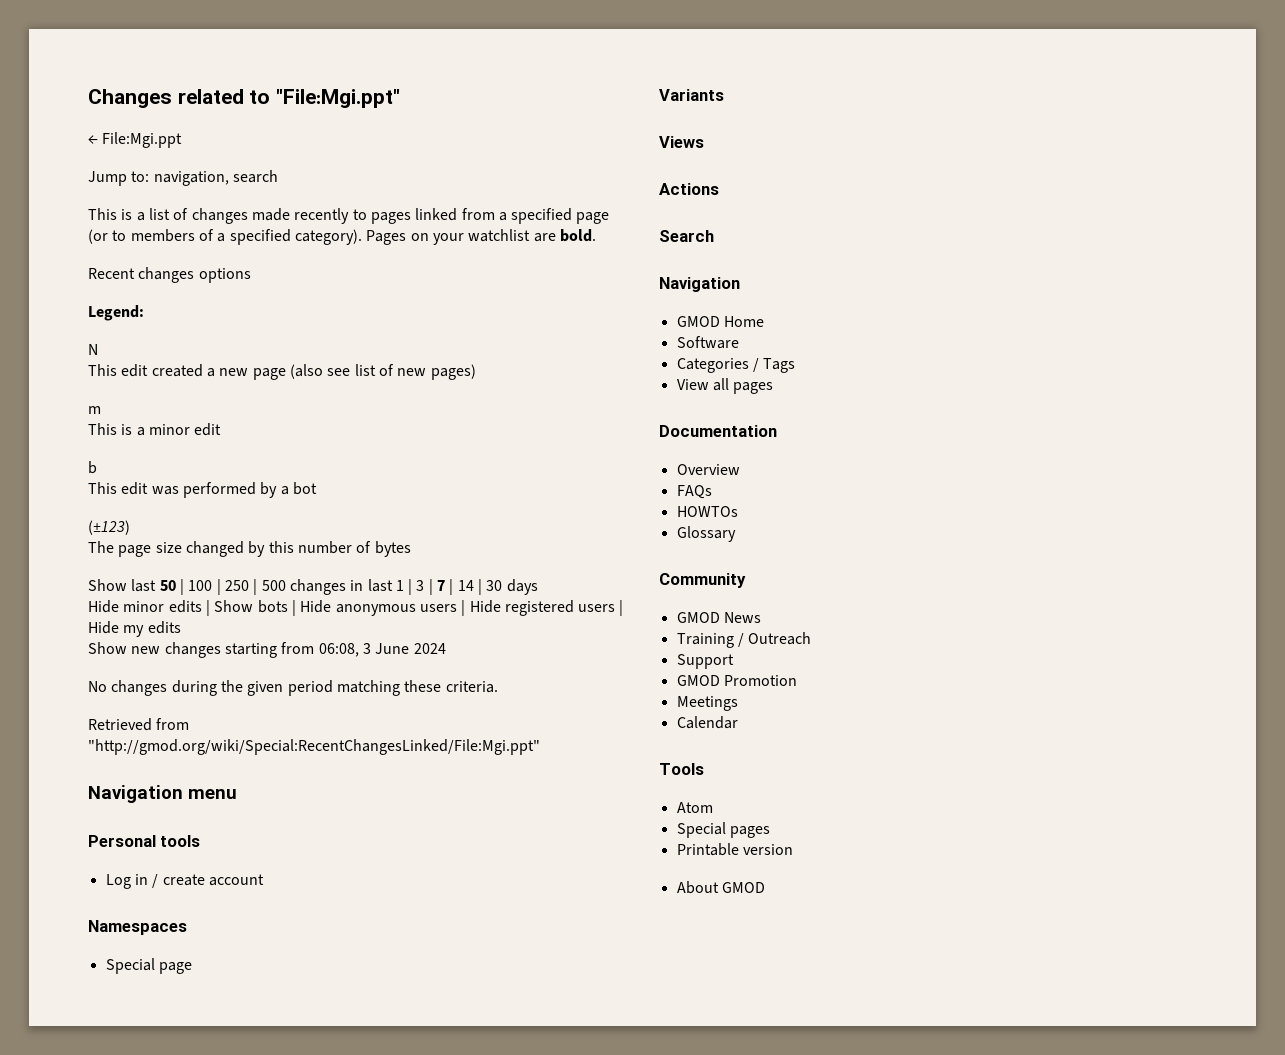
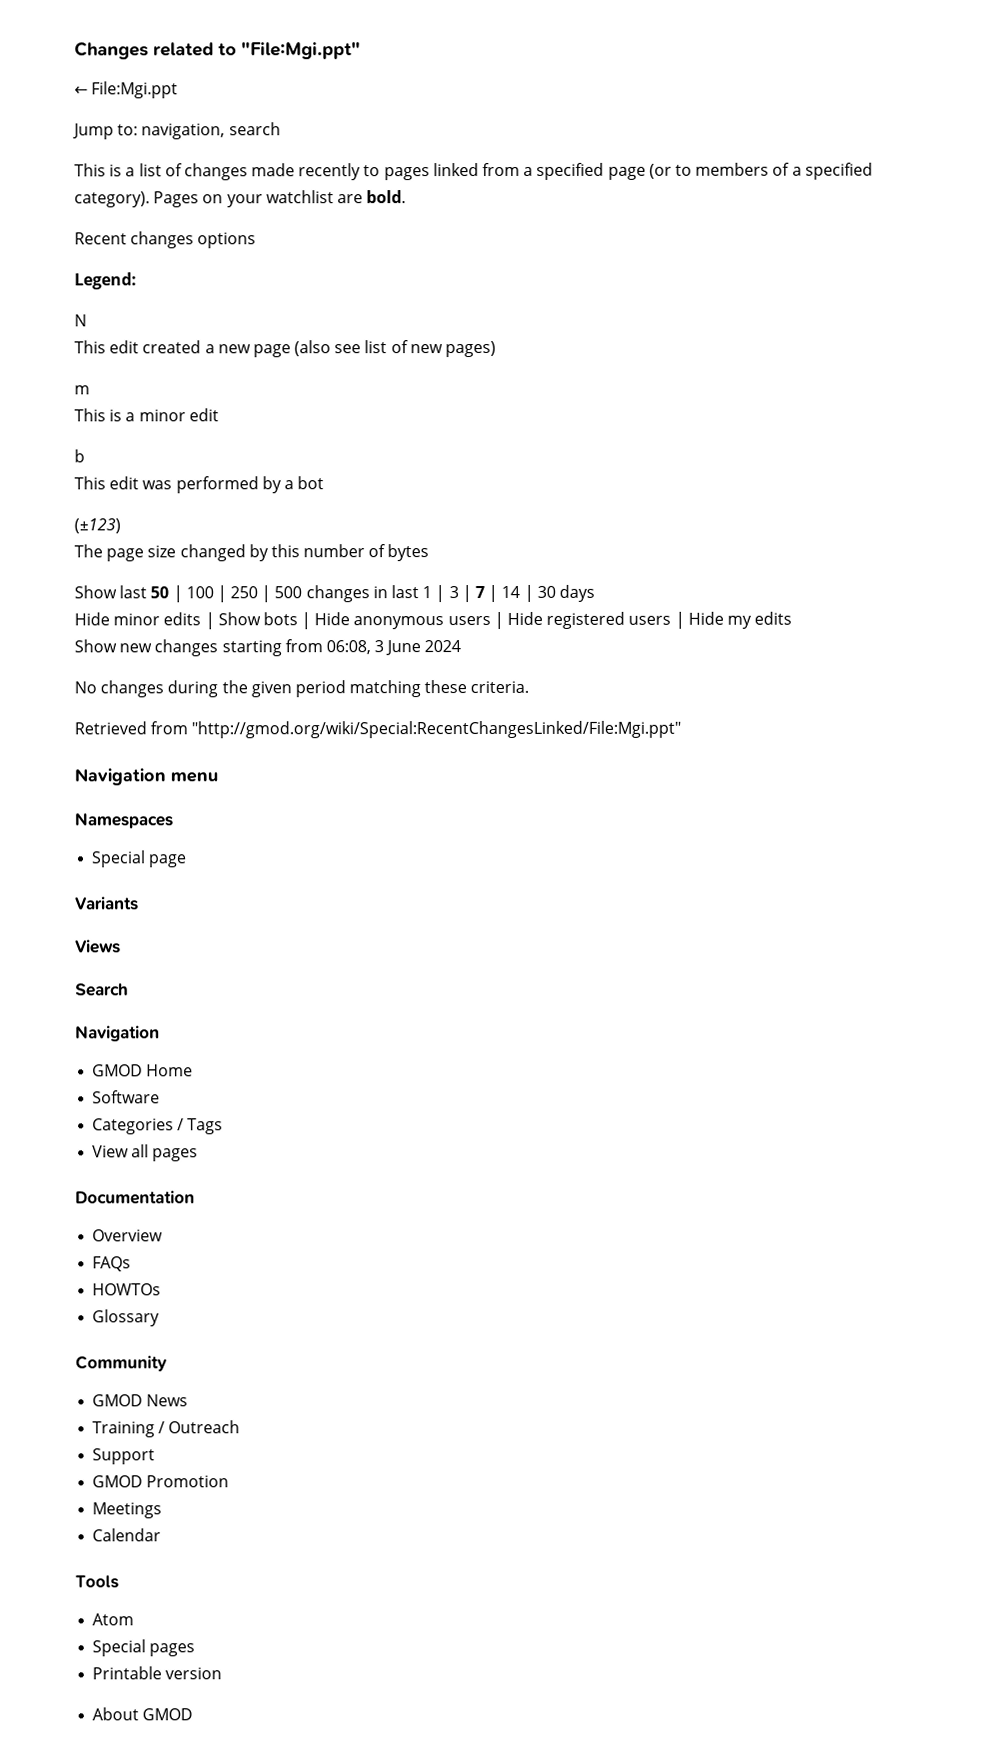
[88,835,201,847] [105,874,264,889] // Personal tools // Log in / create account -> (218, 777) none
[659,183,719,195] // Actions -> (121, 946) none

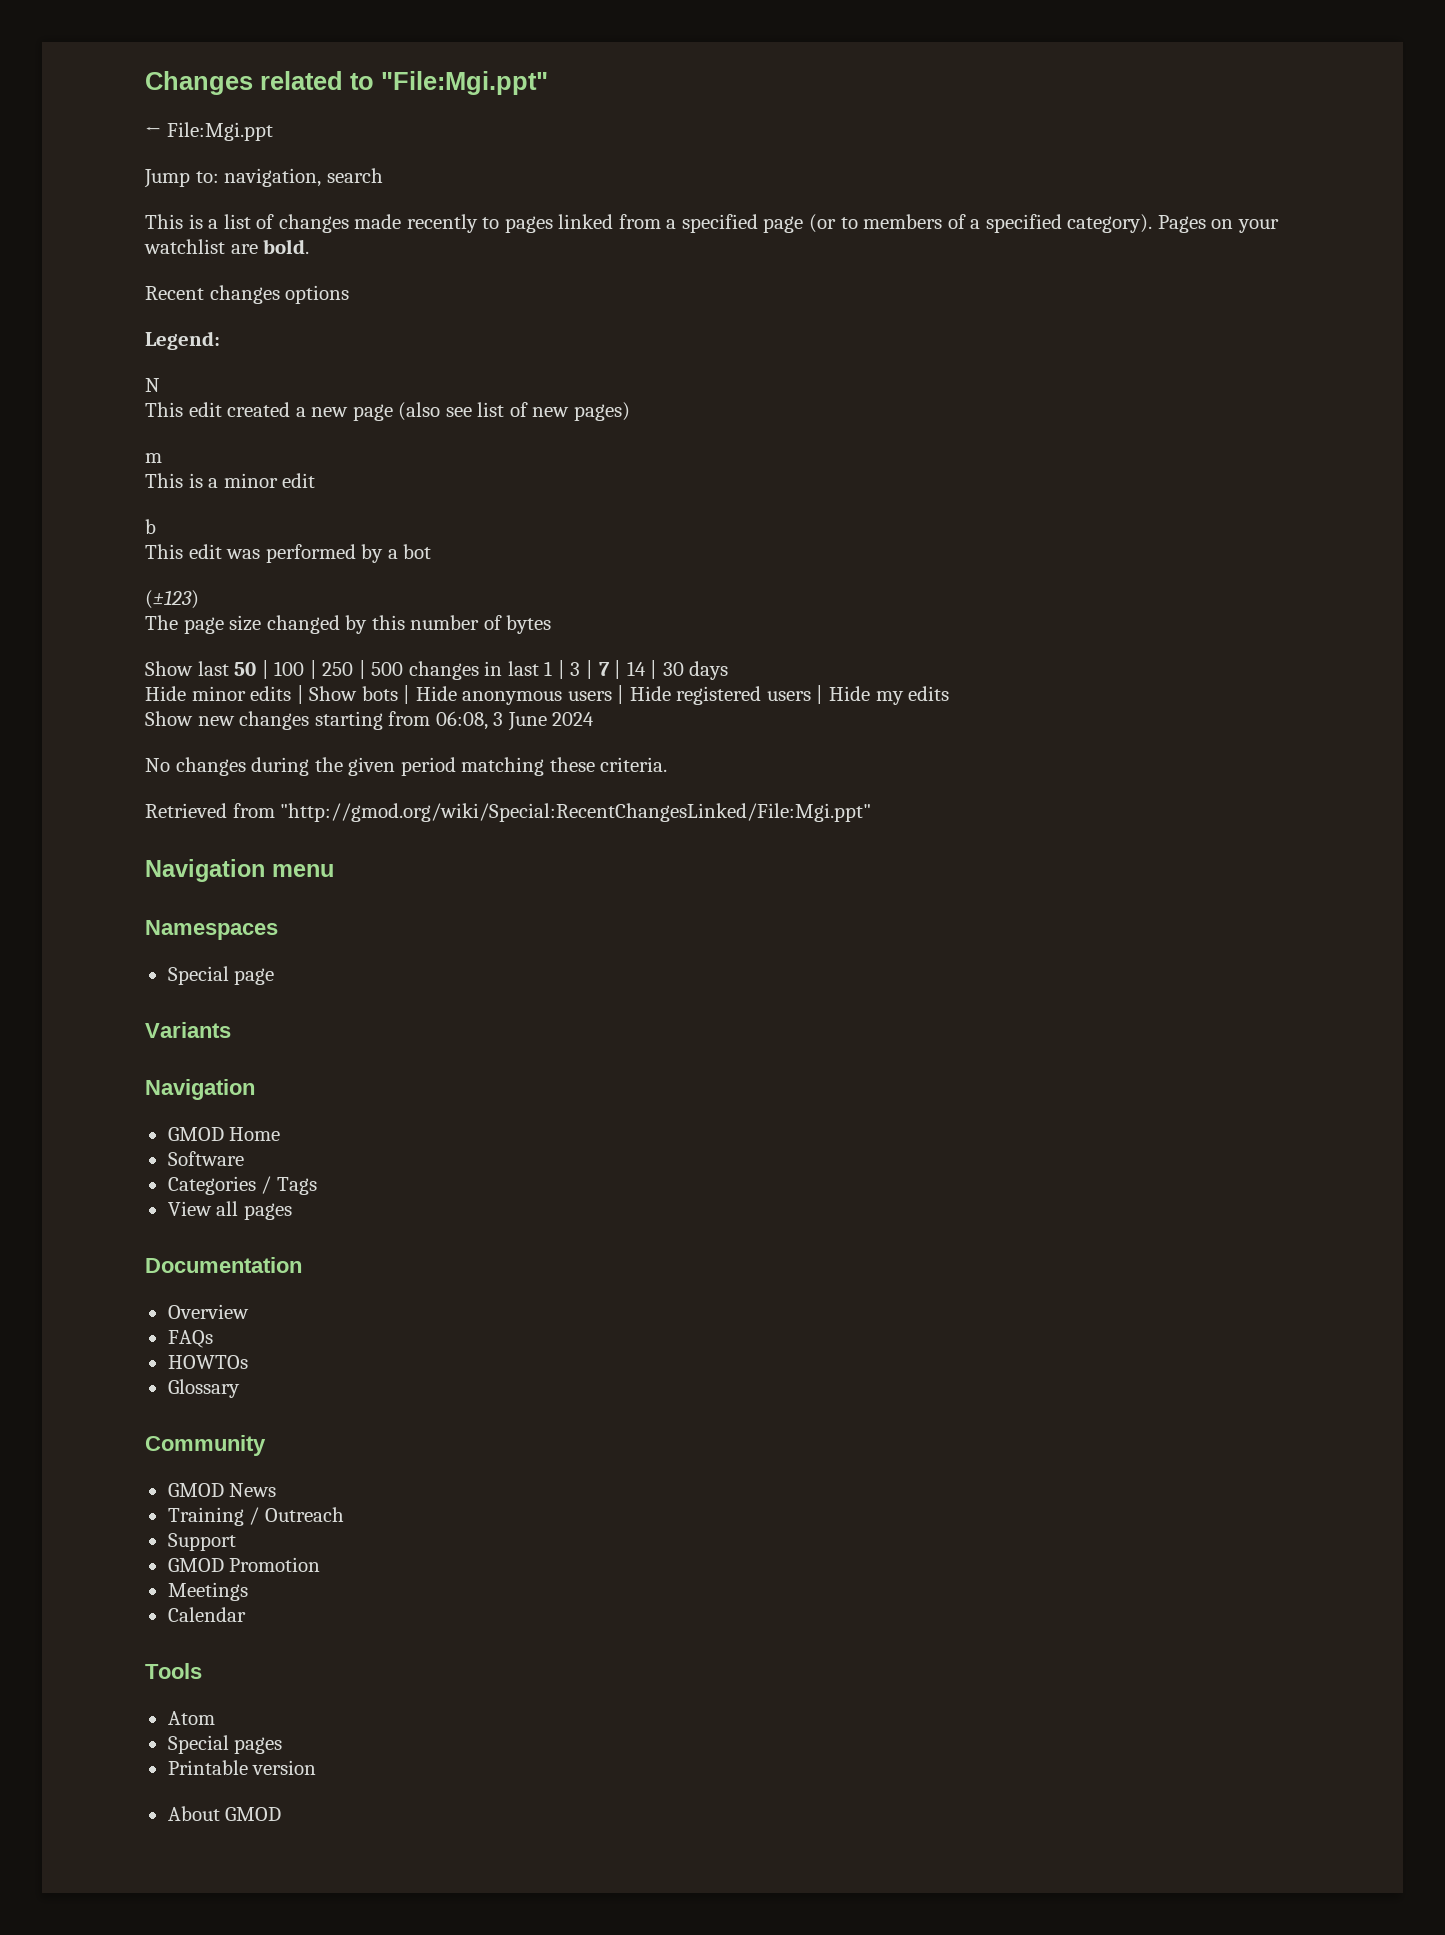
[75,939,121,954] [75,983,129,997] // Views // Search -> (231, 1030) none

